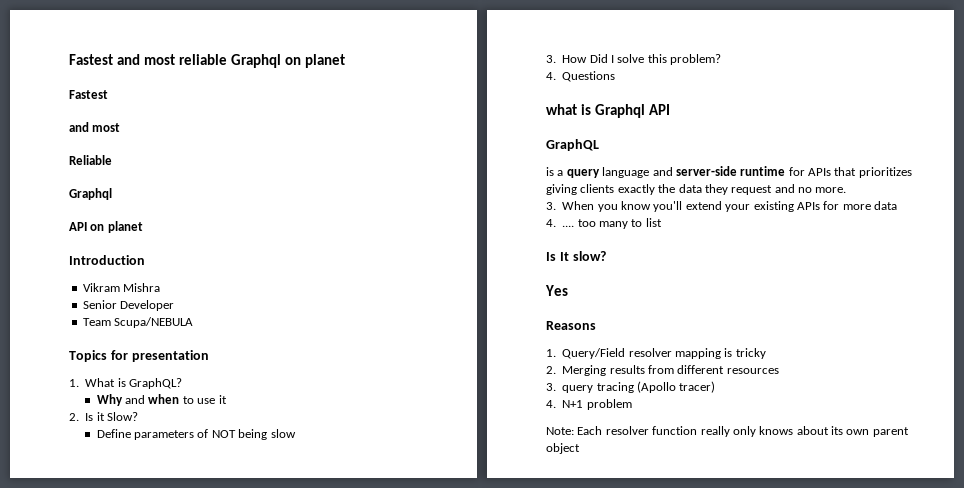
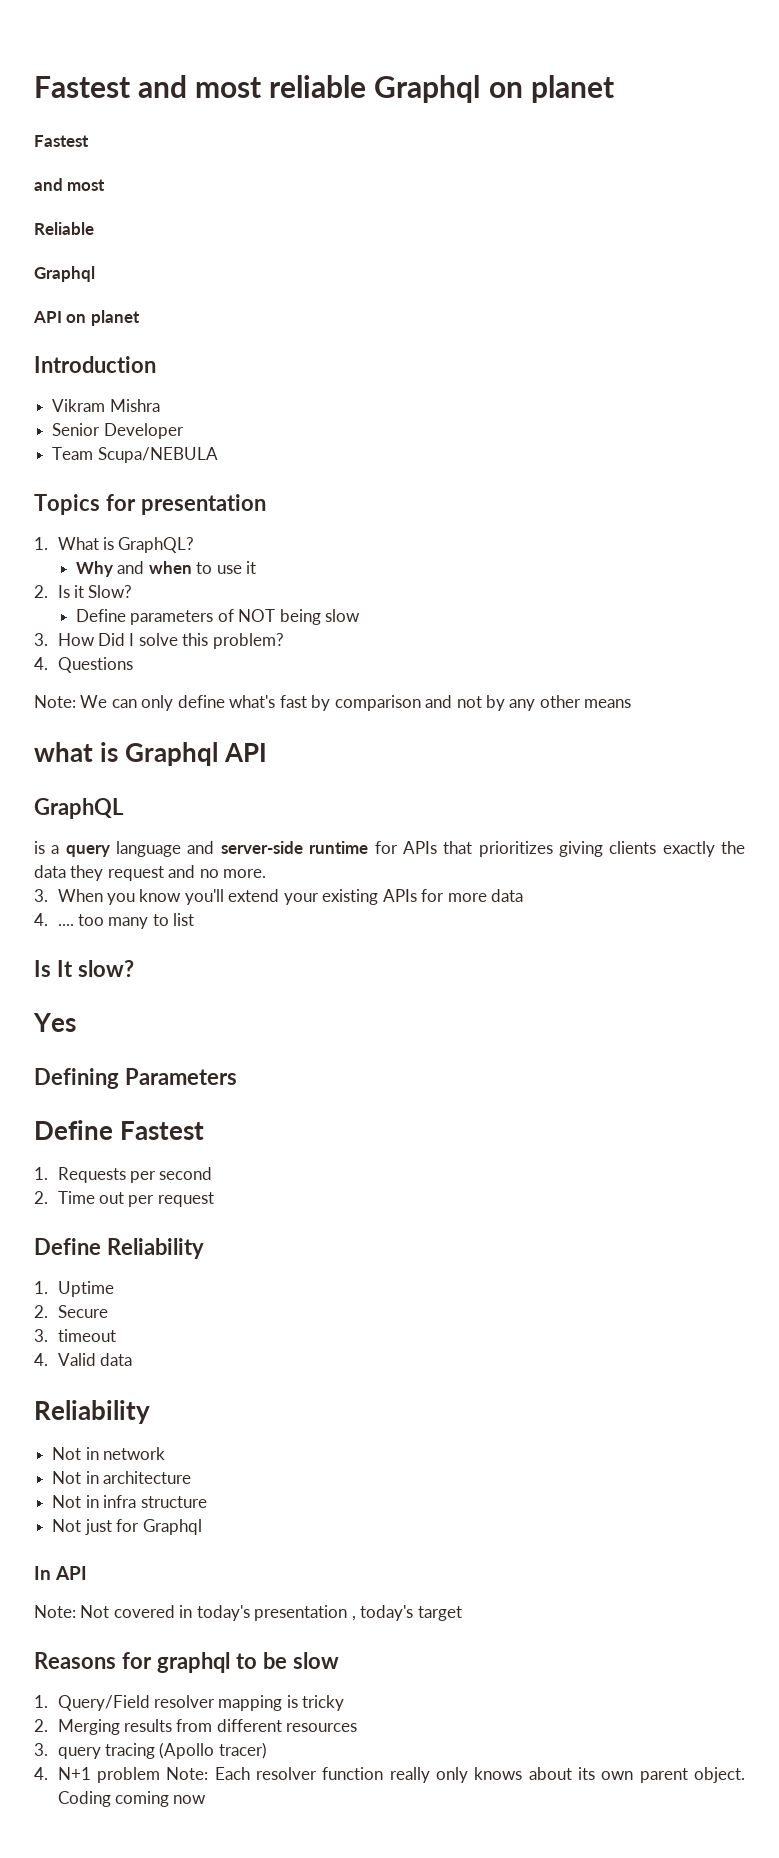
(616, 76) none -> [34,695,632,711] // Note: We can only define what's fast by comparison and not by any other means
[546,321,596,330] Reasons -> [34,1068,237,1089] [34,1120,205,1140] [34,1167,213,1183] [34,1191,214,1207] [34,1238,204,1259] [34,1281,114,1297] [34,1305,108,1318] [34,1329,116,1342] [34,1353,132,1366] [34,1400,150,1424] [52,1447,166,1460] [52,1471,192,1484] [52,1495,207,1508] [52,1519,202,1535] [34,1566,88,1580] [34,1605,462,1621] [34,1652,339,1673] Defining Parameters // Define Fastest // 1. Requests per second // 2. Time out per request // Define Reliability // 1. Uptime // 2. Secure // 3. timeout // 4. Valid data // Reliability // Not in network // Not in architecture // Not in infra structure // Not just for Graphql // In API // Note: Not covered in today's presentation , today's target // Reasons for graphql to be slow
(632, 404) // -> (160, 1775) none
[546,443,580,454] object -> [694,1767,745,1783] [57,1791,207,1807] object. Coding coming now

